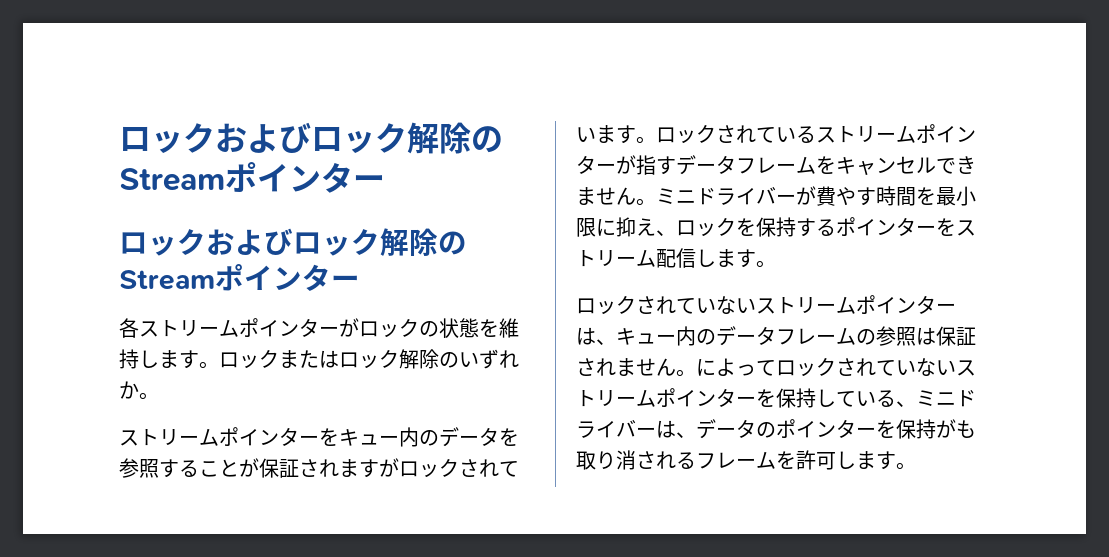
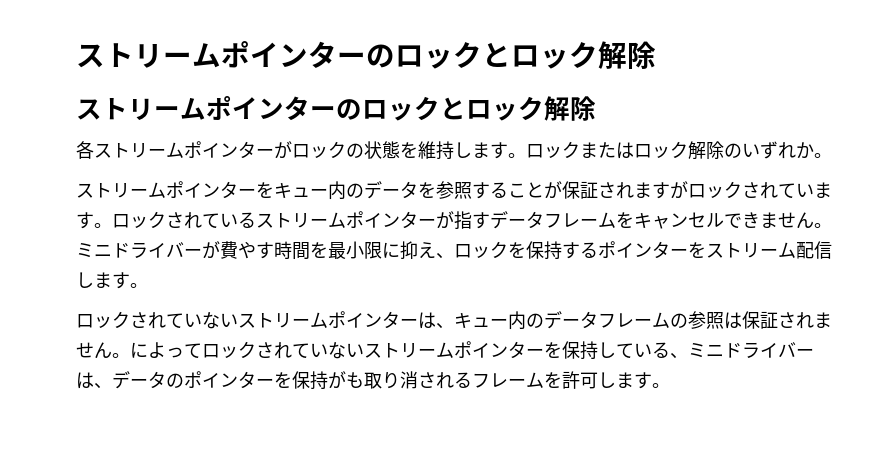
[119,122,503,154] [119,162,385,193] [119,228,467,256] [119,264,360,291] ロックおよびロック解除のStreamポインター // ロックおよびロック解除のStreamポインター -> [76,41,656,69] [76,96,596,121] ストリームポインターのロックとロック解除 // ストリームポインターのロックとロック解除

